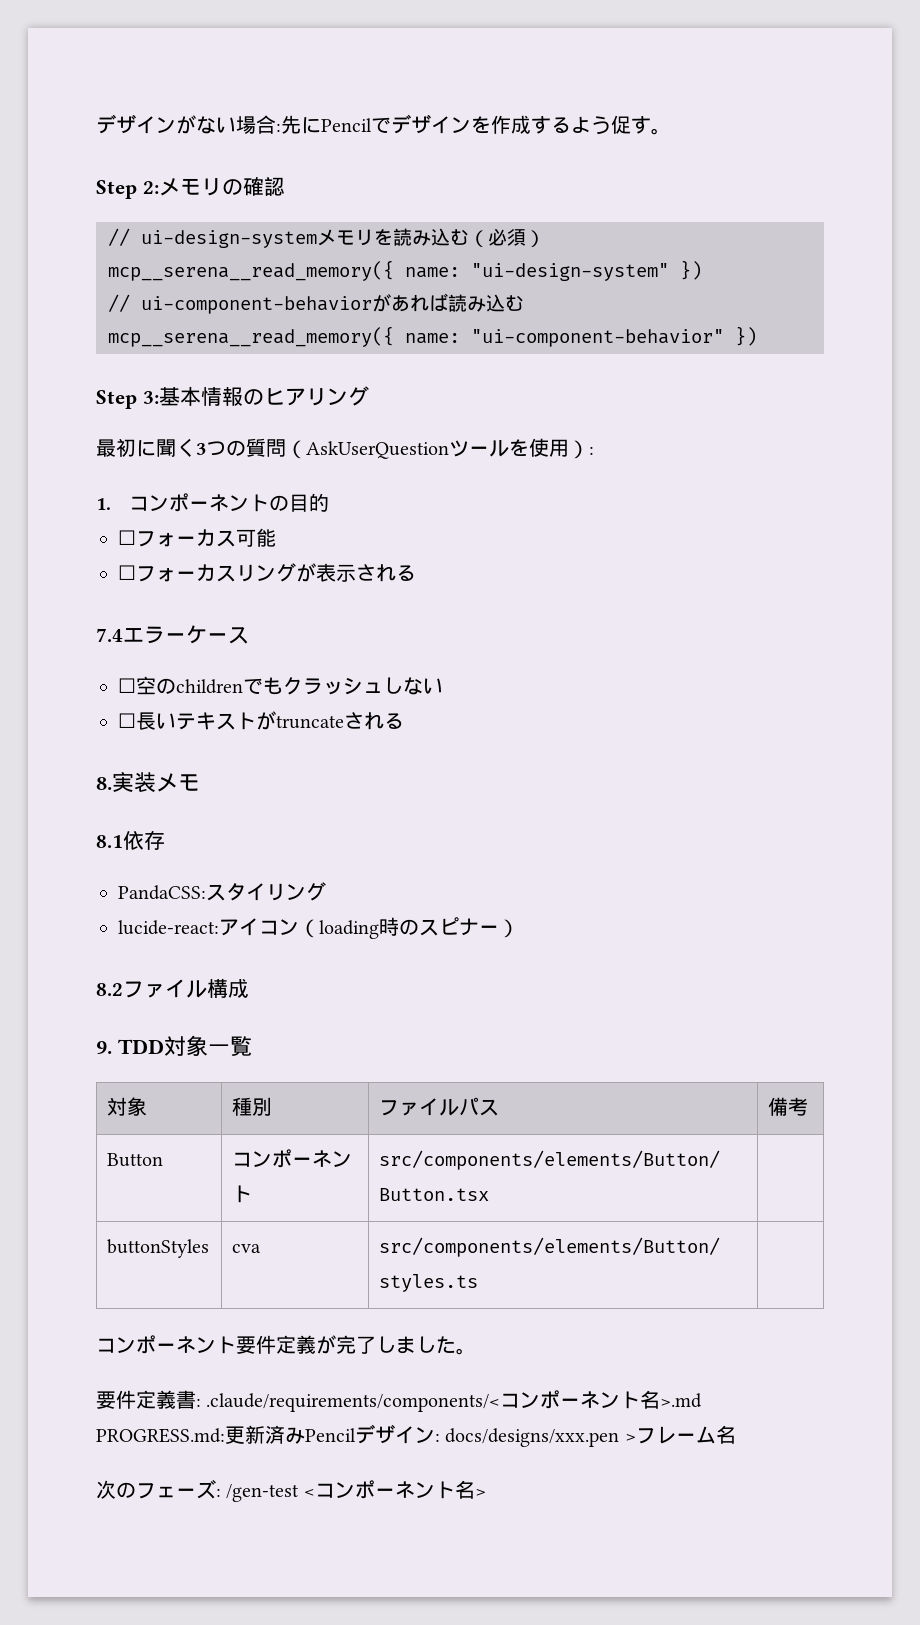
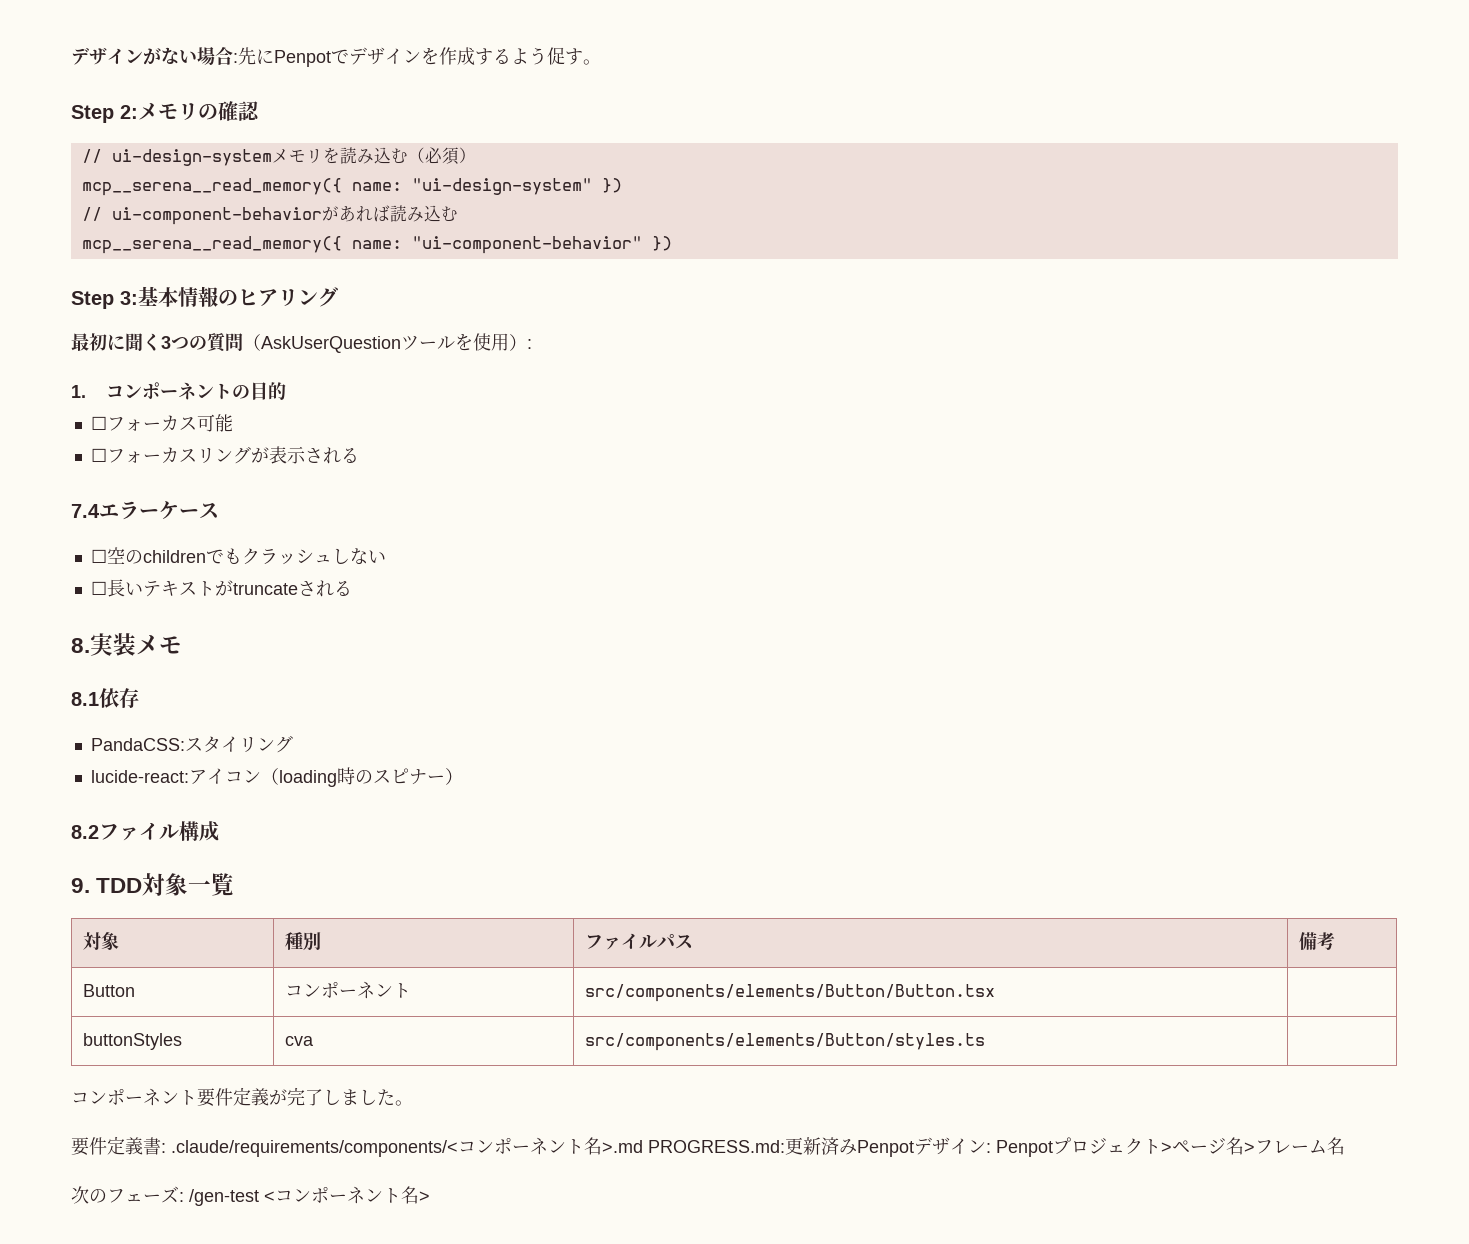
[321,118,372,132] Pencil -> [274,50,331,67] Penpot
[305,1428,356,1442] Pencil -> [857,1140,914,1157] Penpot
[445,1428,620,1447] docs/designs/xxx.pen -> [996,1137,1244,1157] Penpotプロジェクト>ページ名

